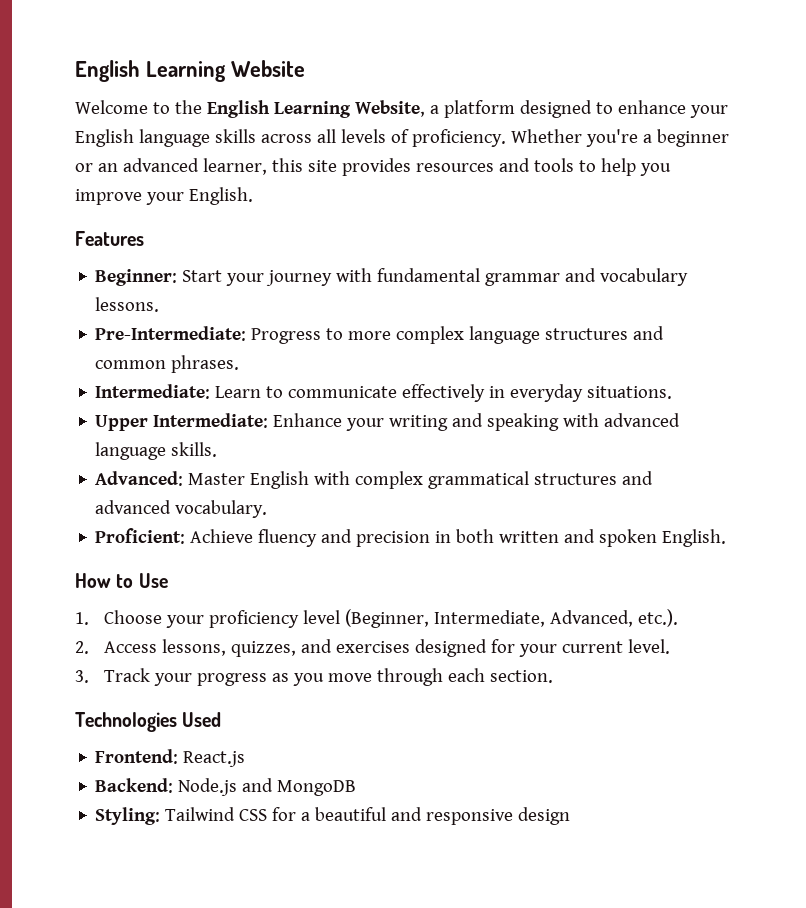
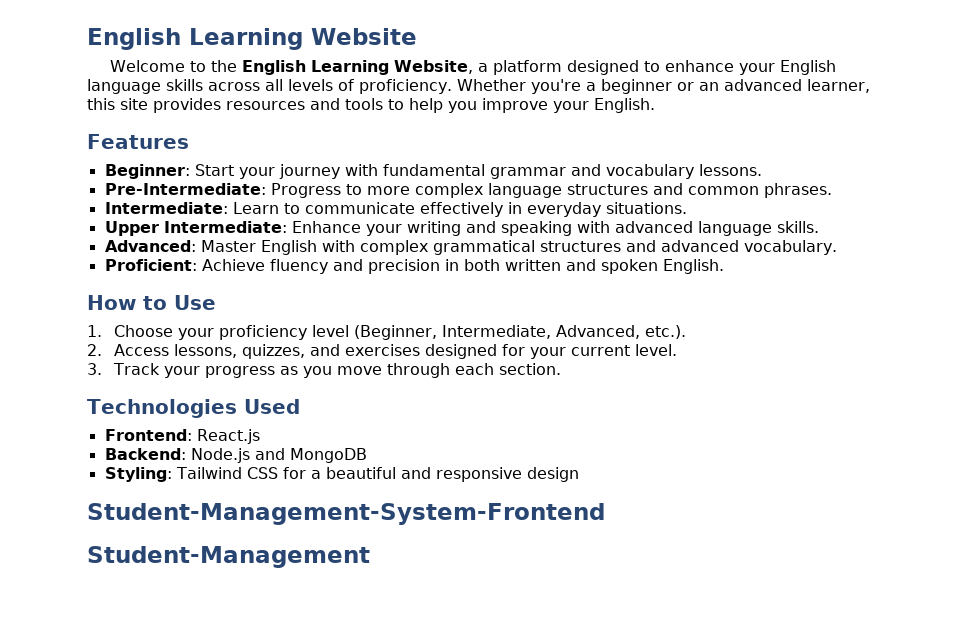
(571, 816) none -> [87,503,605,525] [87,546,370,568] // Student-Management-System-Frontend // Student-Management

